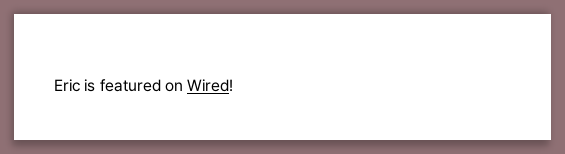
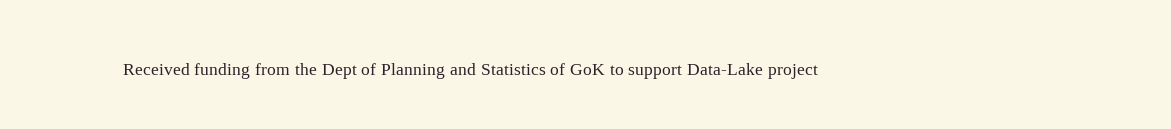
[54,79,234,92] Eric is featured on Wired! -> [122,63,818,79] Received funding from the Dept of Planning and Statistics of GoK to support Data-Lake project

